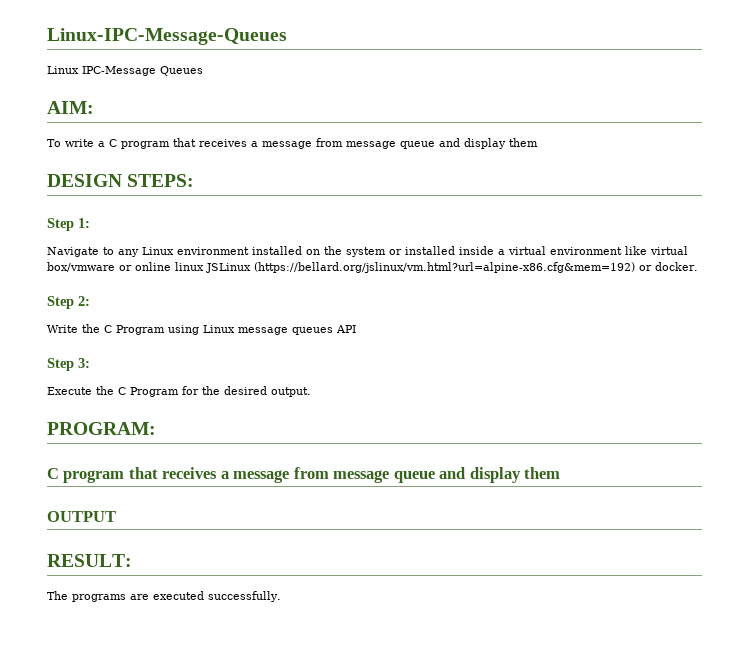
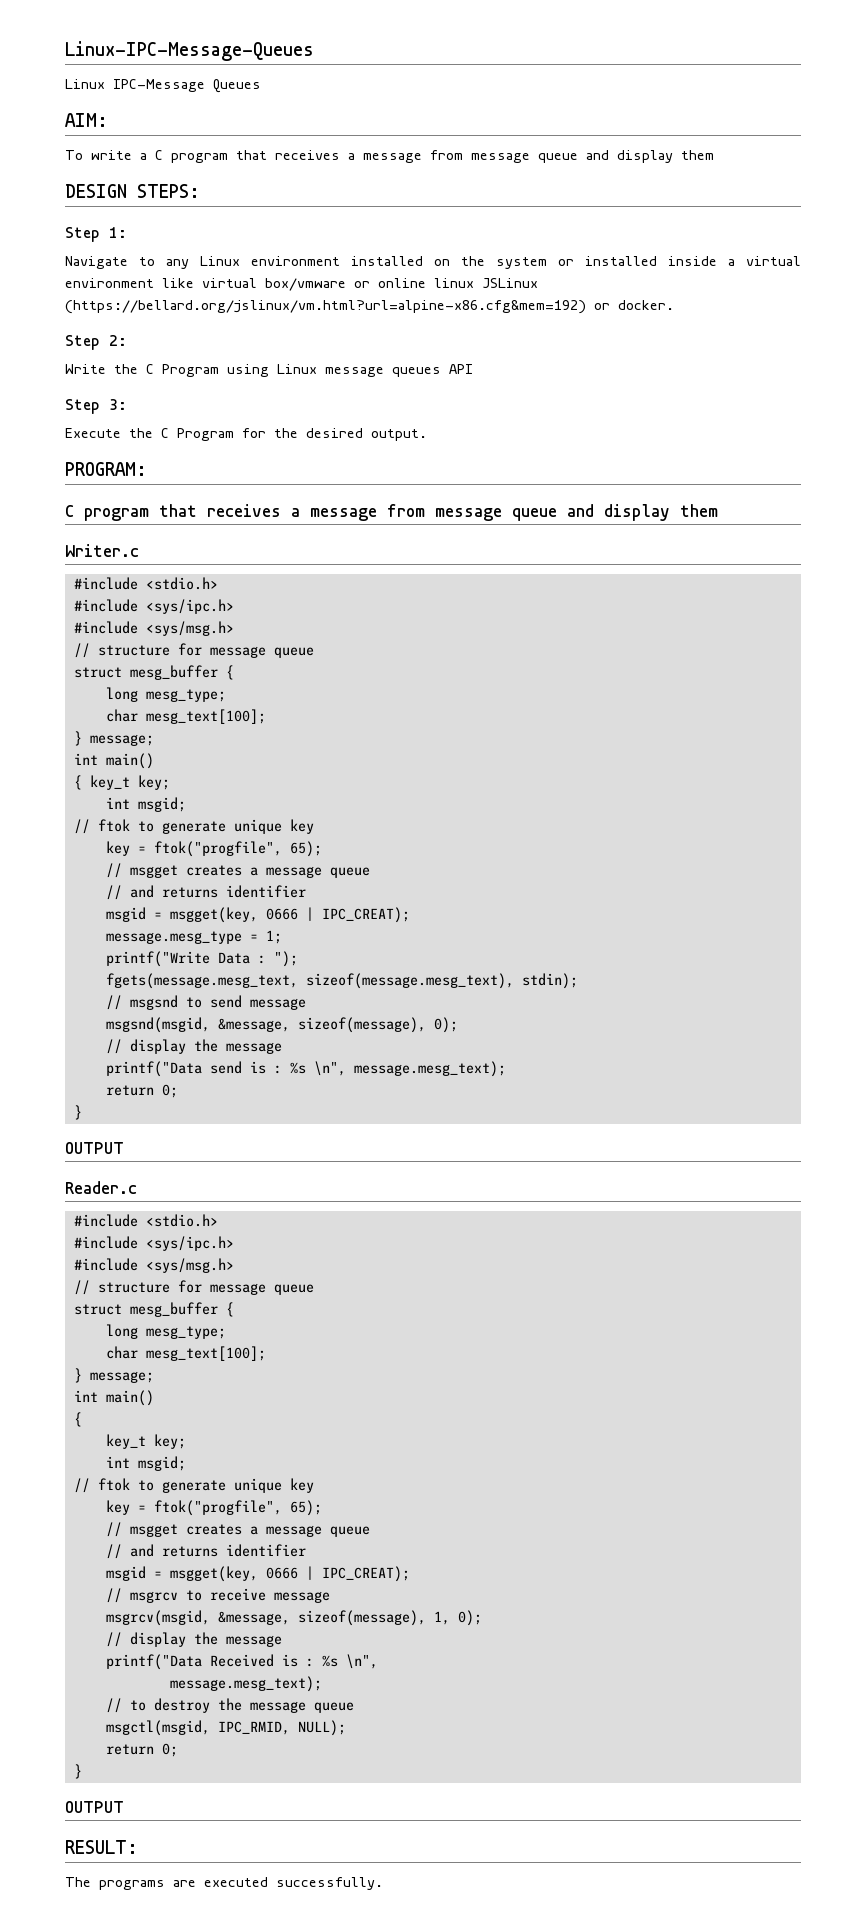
(561, 473) none -> [65,544,139,557] [73,577,218,590] [73,599,234,614] [73,621,234,636] [73,643,314,658] [73,665,234,680] [105,687,226,702] [105,709,266,724] [73,731,154,746] [73,753,154,769] [73,775,170,790] [105,797,186,812] [73,819,314,834] [105,841,322,857] [105,863,370,878] [105,885,306,900] [105,907,410,923] [105,930,282,944] [105,951,298,967] [105,973,578,989] [105,995,306,1010] [105,1017,458,1033] [105,1039,282,1054] [105,1061,506,1077] [105,1084,178,1098] [73,1105,82,1120] [65,1142,124,1154] [65,1181,137,1194] [73,1214,218,1227] [73,1236,234,1251] [73,1258,234,1273] [73,1280,314,1295] [73,1302,234,1317] [105,1324,226,1339] [105,1346,266,1361] [73,1368,154,1383] [73,1390,154,1406] [73,1412,82,1427] [105,1434,186,1449] [105,1456,186,1471] [73,1478,314,1493] [105,1500,322,1516] [105,1522,370,1537] [105,1544,306,1559] [105,1566,410,1582] [105,1588,330,1603] [105,1610,482,1626] [105,1632,282,1647] [105,1654,378,1670] [169,1676,322,1692] [105,1698,354,1713] [105,1720,346,1736] [105,1743,178,1757] [73,1764,82,1779] // Writer.c // #include <stdio.h> // #include <sys/ipc.h> // #include <sys/msg.h> // // structure for message queue // struct mesg_buffer { // long mesg_type; // char mesg_text[100]; // } message; // int main() // { key_t key; // int msgid; // // ftok to generate unique key // key = ftok("progfile", 65); // // msgget creates a message queue // // and returns identifier // msgid = msgget(key, 0666 | IPC_CREAT); // message.mesg_type = 1; // printf("Write Data : "); // fgets(message.mesg_text, sizeof(message.mesg_text), stdin); // // msgsnd to send message // msgsnd(msgid, &message, sizeof(message), 0); // // display the message // printf("Data send is : %s \n", message.mesg_text); // return 0; // } // OUTPUT // Reader.c // #include <stdio.h> // #include <sys/ipc.h> // #include <sys/msg.h> // // structure for message queue // struct mesg_buffer { // long mesg_type; // char mesg_text[100]; // } message; // int main() // { // key_t key; // int msgid; // // ftok to generate unique key // key = ftok("progfile", 65); // // msgget creates a message queue // // and returns identifier // msgid = msgget(key, 0666 | IPC_CREAT); // // msgrcv to receive message // msgrcv(msgid, &message, sizeof(message), 1, 0); // // display the message // printf("Data Received is : %s \n", // message.mesg_text); // // to destroy the message queue // msgctl(msgid, IPC_RMID, NULL); // return 0; // }

